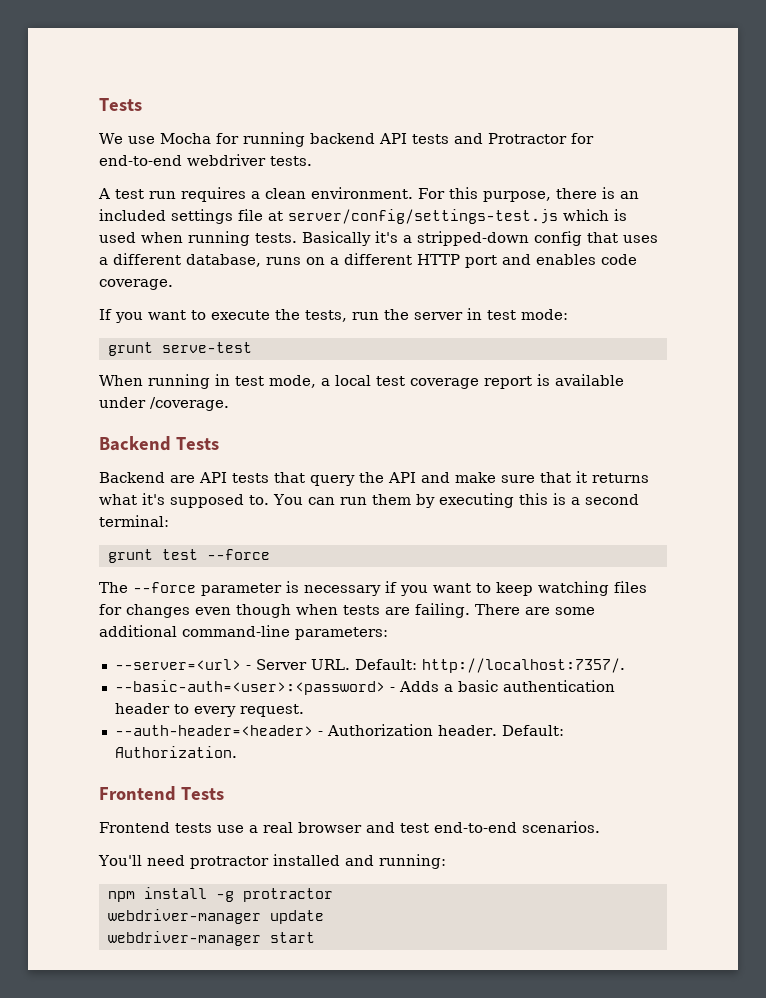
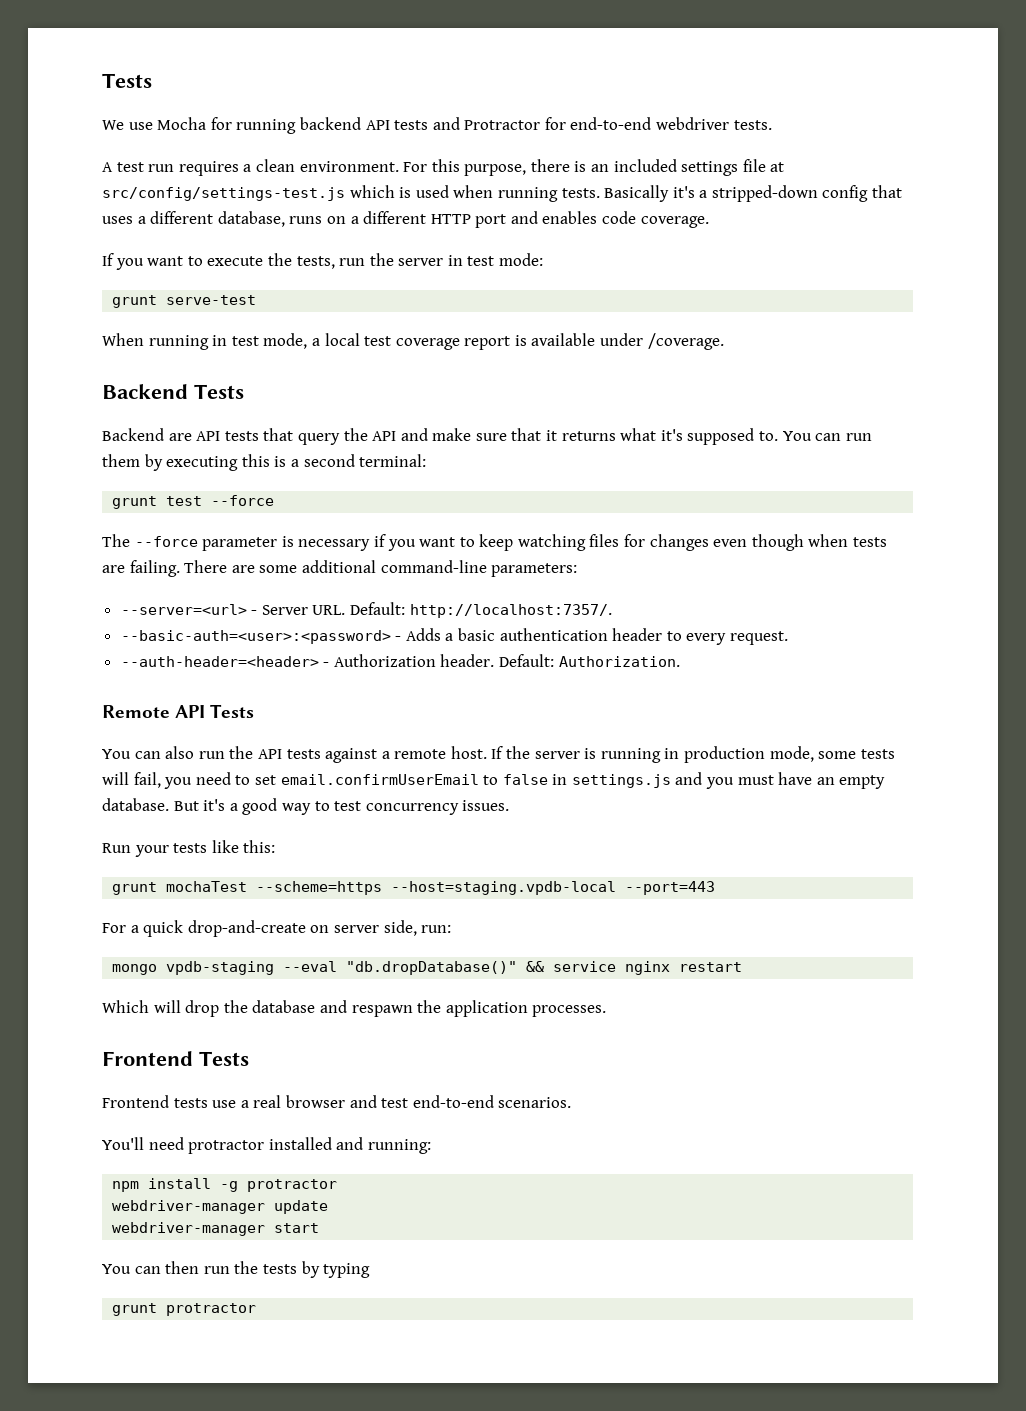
[288,209,558,224] server/config/settings-test.js -> [102,187,345,201] src/config/settings-test.js
(237, 752) none -> [102,704,255,718] [102,746,895,763] [102,772,886,789] [102,798,510,815] [102,840,276,857] [112,881,716,895] [102,920,452,937] [112,961,743,975] [102,1000,607,1017] // Remote API Tests // You can also run the API tests against a remote host. If the server is running in production mode, some tests will fail, you need to set email.confirmUserEmail to false in settings.js and you must have an empty database. But it's a good way to test concurrency issues. // Run your tests like this: // grunt mochaTest --scheme=https --host=staging.vpdb-local --port=443 // For a quick drop-and-create on server side, run: // mongo vpdb-staging --eval "db.dropDatabase()" && service nginx restart // Which will drop the database and respawn the application processes.
(315, 937) none -> [102,1261,371,1278] [112,1303,257,1316] // You can then run the tests by typing // grunt protractor

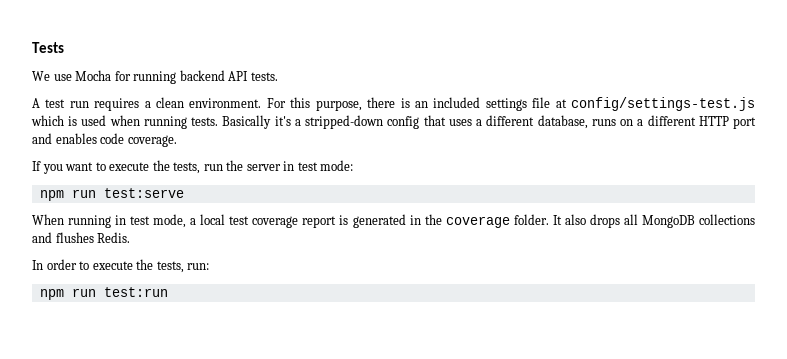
[394,117,730,130] tests and Protractor for end-to-end webdriver -> (249, 76) none
[102,187,345,201] src/config/settings-test.js -> [571,97,756,111] config/settings-test.js
[112,295,257,308] grunt serve-test -> [39,188,184,201] npm run test:serve
[531,333,724,350] [102,384,244,399] [102,428,872,445] [102,454,427,471] [112,495,275,509] [102,534,888,551] [102,560,578,577] [120,602,612,618] [120,628,789,645] [120,654,680,667] [102,704,255,718] [102,746,895,763] [102,772,886,789] [102,798,510,815] [102,840,276,857] [112,881,716,895] [102,920,452,937] [112,961,743,975] [102,1000,607,1017] [102,1051,249,1066] [102,1095,572,1108] [102,1137,431,1154] [112,1178,338,1192] [112,1200,329,1214] [112,1222,320,1236] [102,1261,371,1278] [112,1303,257,1316] available under /coverage. // Backend Tests // Backend are API tests that query the API and make sure that it returns what it's supposed to. You can run them by executing this is a second terminal: // grunt test --force // The --force parameter is necessary if you want to keep watching files for changes even though when tests are failing. There are some additional command-line parameters: // --server=<url> - Server URL. Default: http://localhost:7357/. // --basic-auth=<user>:<password> - Adds a basic authentication header to every request. // --auth-header=<header> - Authorization header. Default: Authorization. // Remote API Tests // You can also run the API tests against a remote host. If the server is running in production mode, some tests will fail, you need to set email.confirmUserEmail to false in settings.js and you must have an empty database. But it's a good way to test concurrency issues. // Run your tests like this: // grunt mochaTest --scheme=https --host=staging.vpdb-local --port=443 // For a quick drop-and-create on server side, run: // mongo vpdb-staging --eval "db.dropDatabase()" && service nginx restart // Which will drop the database and respawn the application processes. // Frontend Tests // Frontend tests use a real browser and test end-to-end scenarios. // You'll need protractor installed and running: // npm install -g protractor // webdriver-manager update // webdriver-manager start // You can then run the tests by typing // grunt protractor -> [352,214,755,228] [32,232,131,243] [32,259,210,273] [39,287,168,300] generated in the coverage folder. It also drops all MongoDB collections and flushes Redis. // In order to execute the tests, run: // npm run test:run

